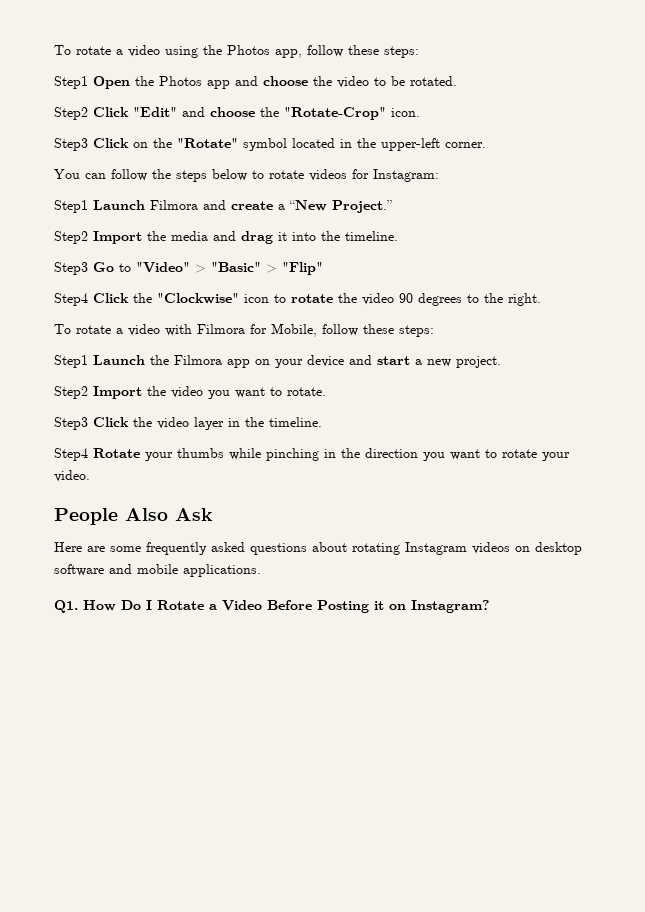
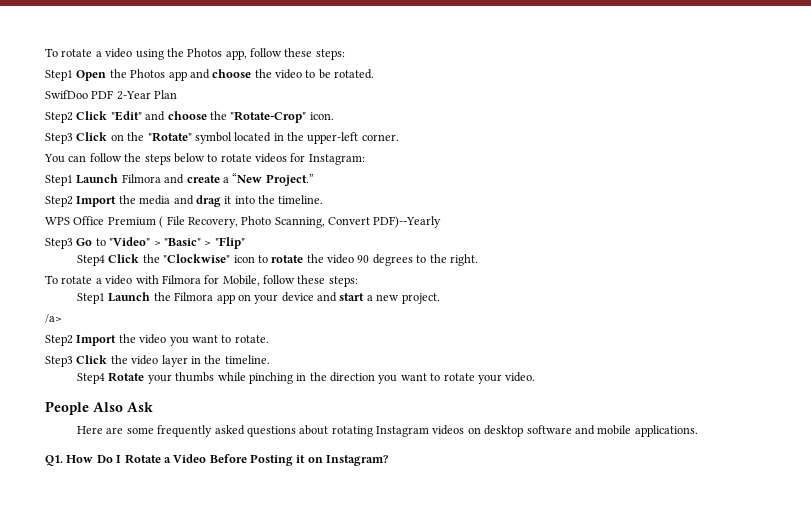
(457, 81) none -> [45,90,178,100] // SwifDoo PDF 2-Year Plan
(398, 236) none -> [45,216,442,228] // WPS Office Premium ( File Recovery, Photo Scanning, Convert PDF)--Yearly
(501, 362) none -> [45,314,62,323] // /a>

